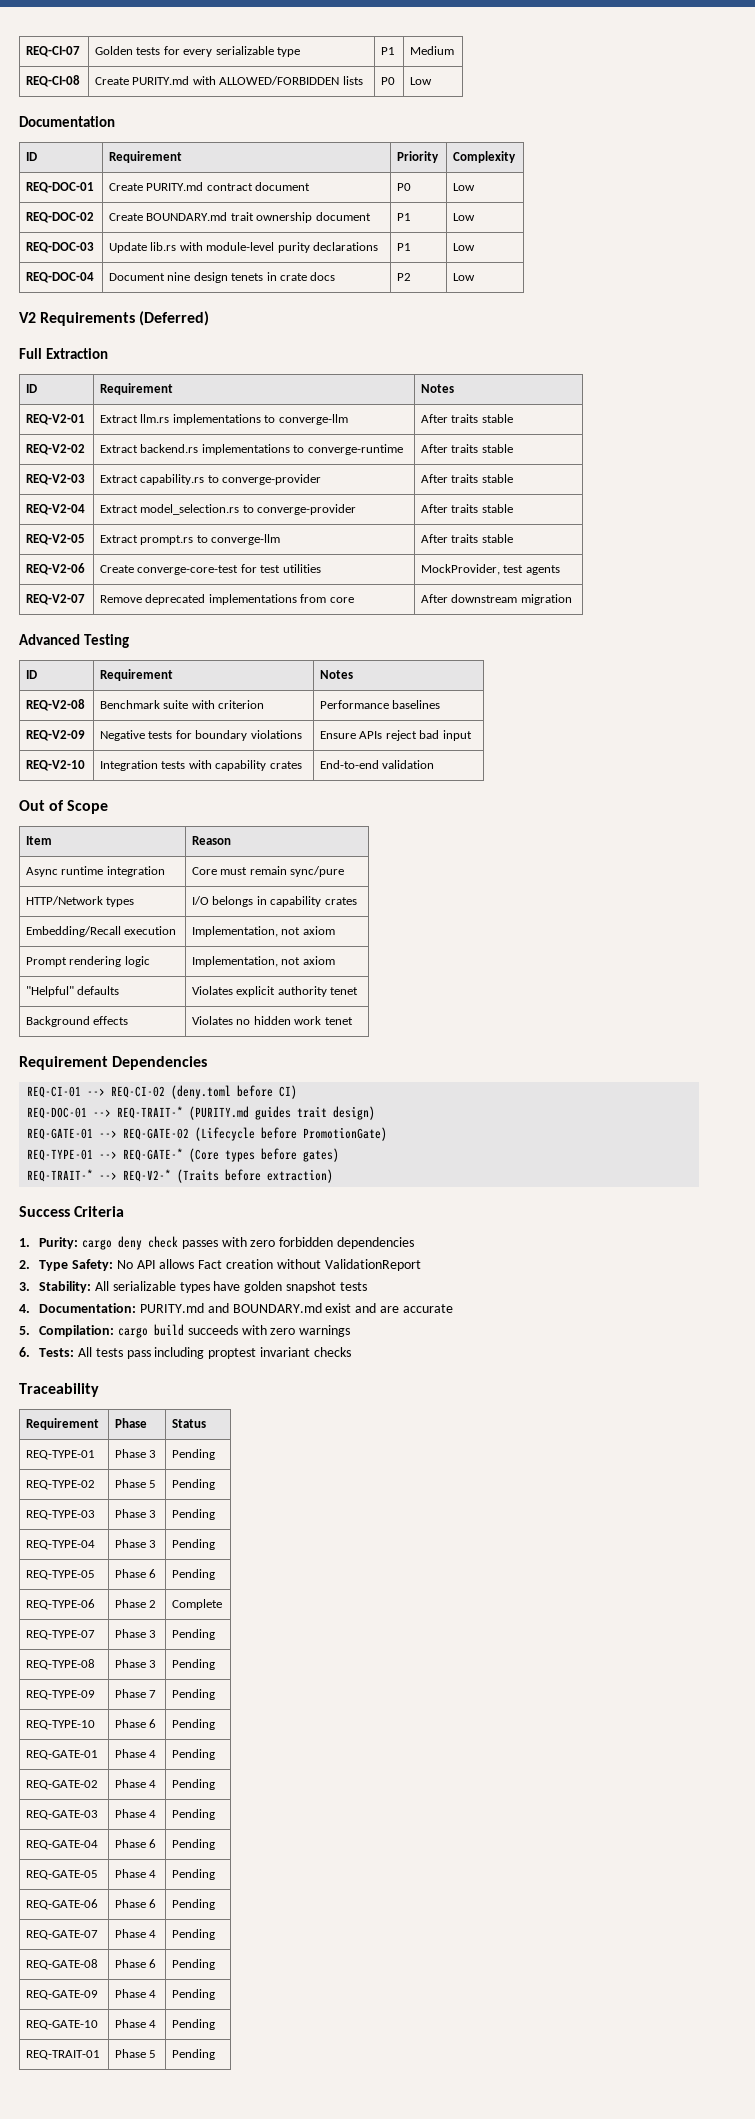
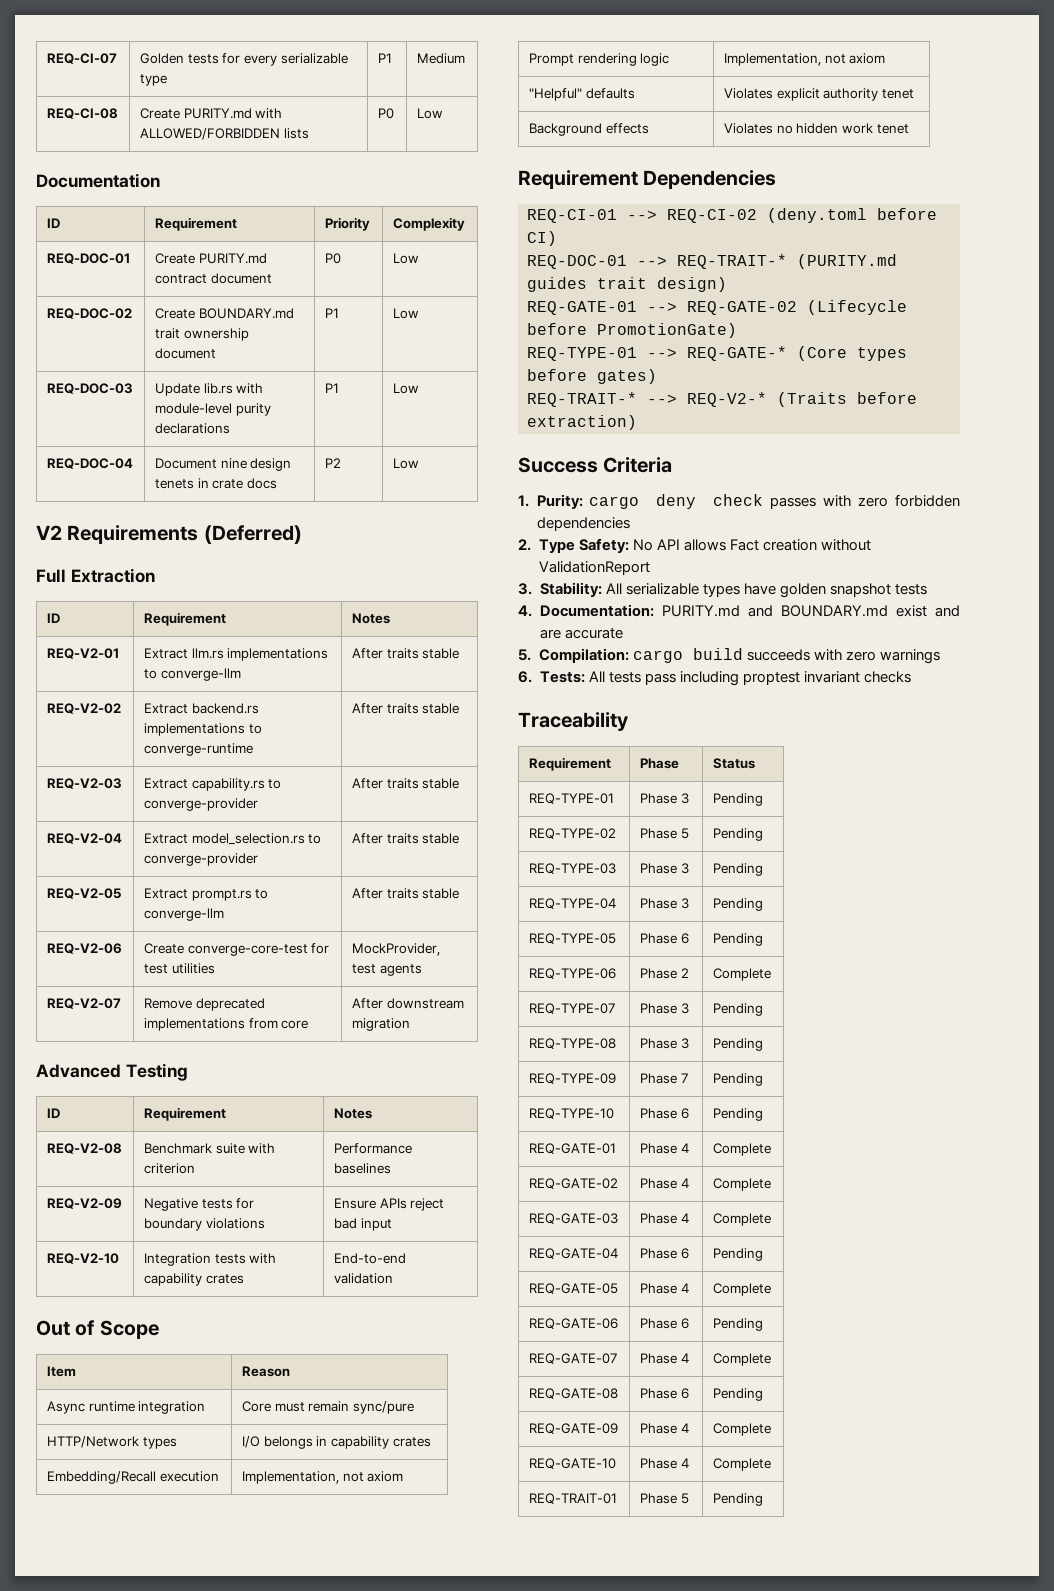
[172,1749,216,1760] Pending -> [712,1143,771,1156] Complete
[172,1779,216,1790] Pending -> [712,1178,771,1191] Complete
[172,1809,216,1820] Pending -> [712,1213,771,1226] Complete
[172,1869,216,1880] Pending -> [712,1283,771,1296] Complete
[172,1929,216,1940] Pending -> [712,1353,771,1366] Complete
[172,1989,216,2000] Pending -> [712,1423,771,1436] Complete
[172,2019,216,2030] Pending -> [712,1458,771,1471] Complete

